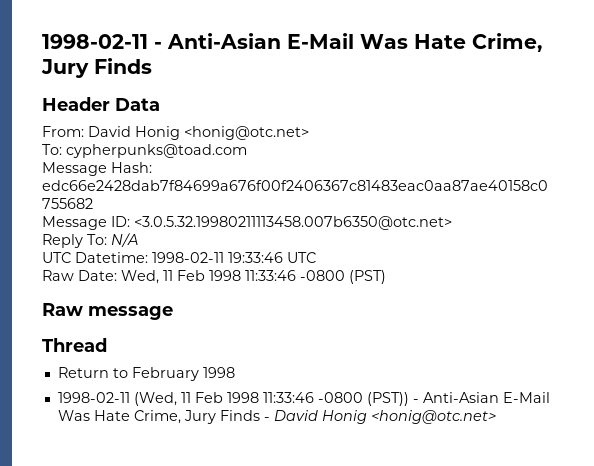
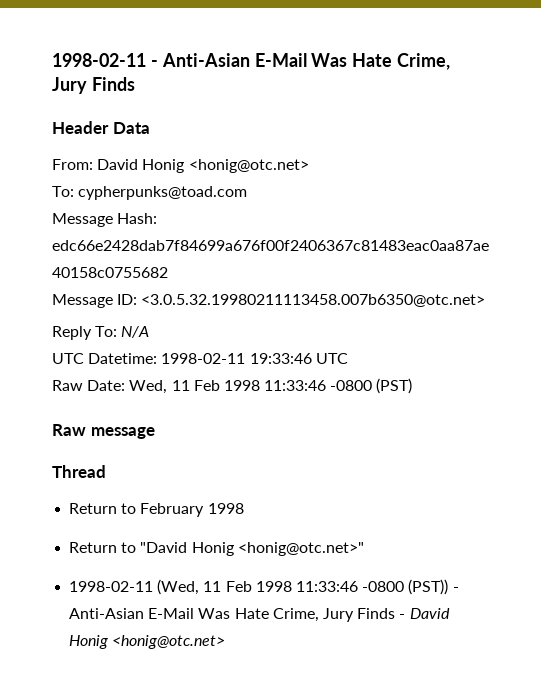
(235, 372) none -> [69,542,364,556] // Return to "David Honig <honig@otc.net>"

